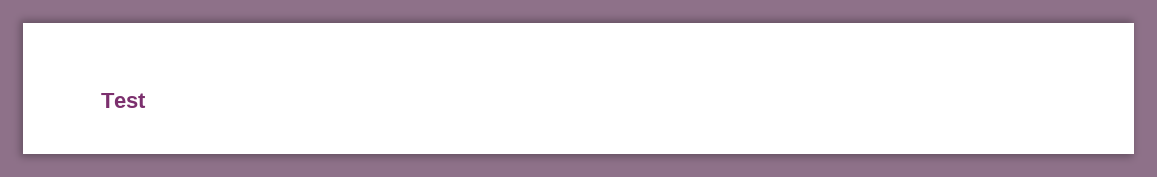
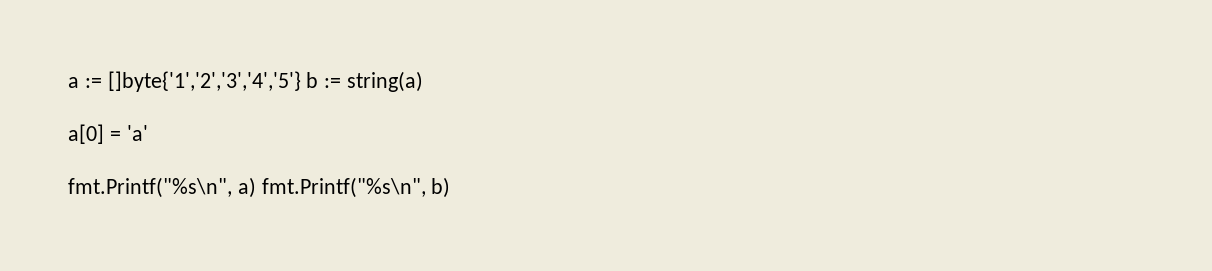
[101,93,146,108] Test -> [68,71,424,92] [68,124,148,144] [68,177,451,198] a := []byte{'1','2','3','4','5'} b := string(a) // a[0] = 'a' // fmt.Printf("%s\n", a) fmt.Printf("%s\n", b)

